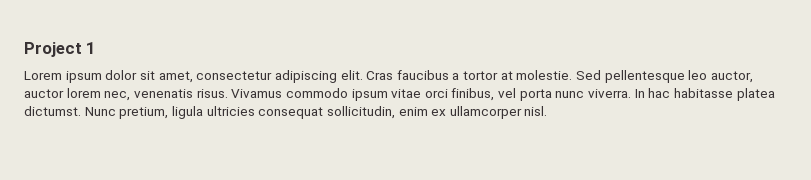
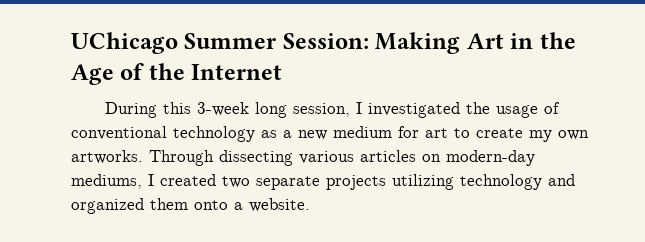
[24,42,96,57] [24,70,753,83] [24,88,775,101] [24,106,548,119] Project 1 // Lorem ipsum dolor sit amet, consectetur adipiscing elit. Cras faucibus a tortor at molestie. Sed pellentesque leo auctor, auctor lorem nec, venenatis risus. Vivamus commodo ipsum vitae orci finibus, vel porta nunc viverra. In hac habitasse platea dictumst. Nunc pretium, ligula ultricies consequat sollicitudin, enim ex ullamcorper nisl. -> [71,32,576,54] [71,63,283,85] [104,102,560,118] [71,126,589,142] [71,150,535,166] [71,174,575,190] [71,198,310,214] UChicago Summer Session: Making Art in the Age of the Internet // During this 3-week long session, I investigated the usage of conventional technology as a new medium for art to create my own artworks. Through dissecting various articles on modern-day mediums, I created two separate projects utilizing technology and organized them onto a website.

